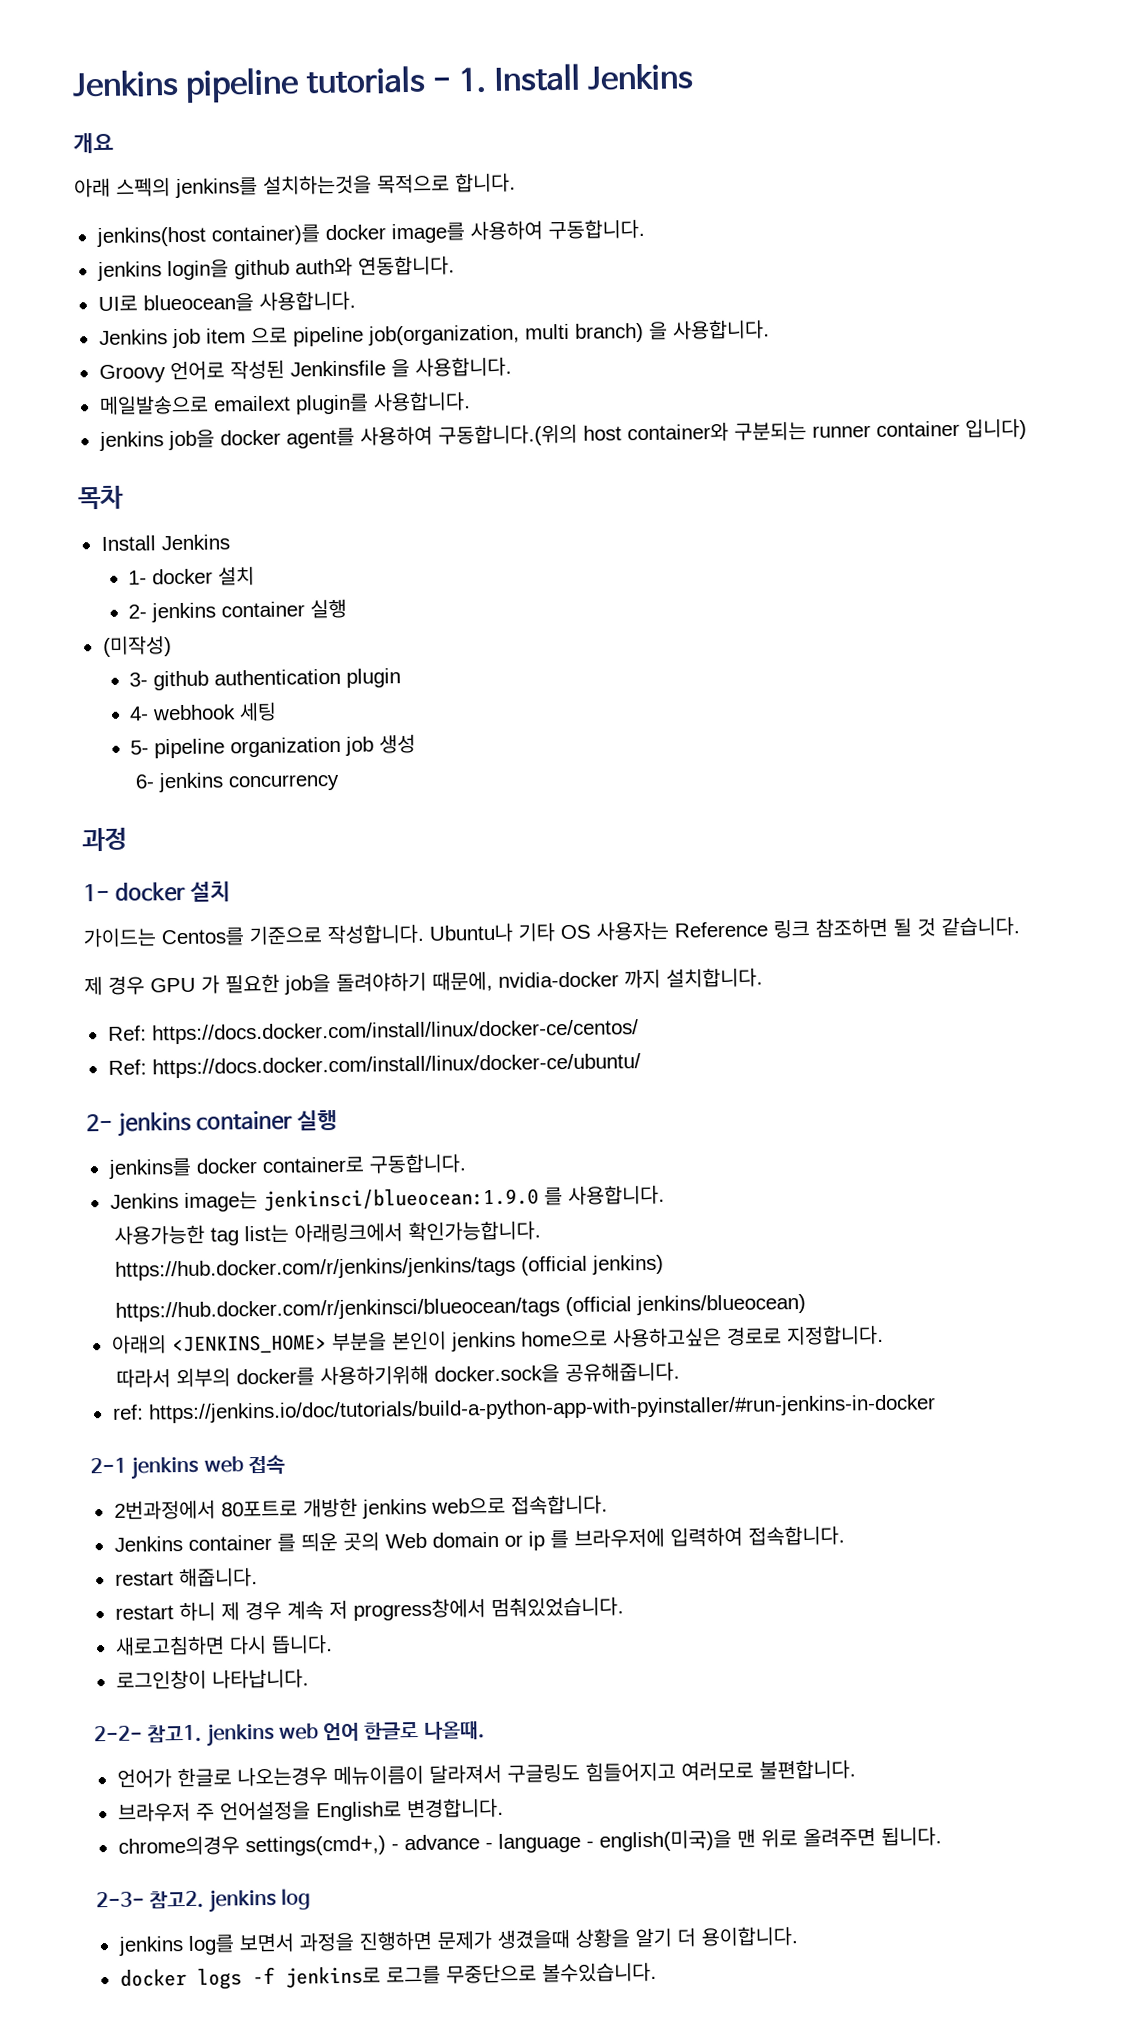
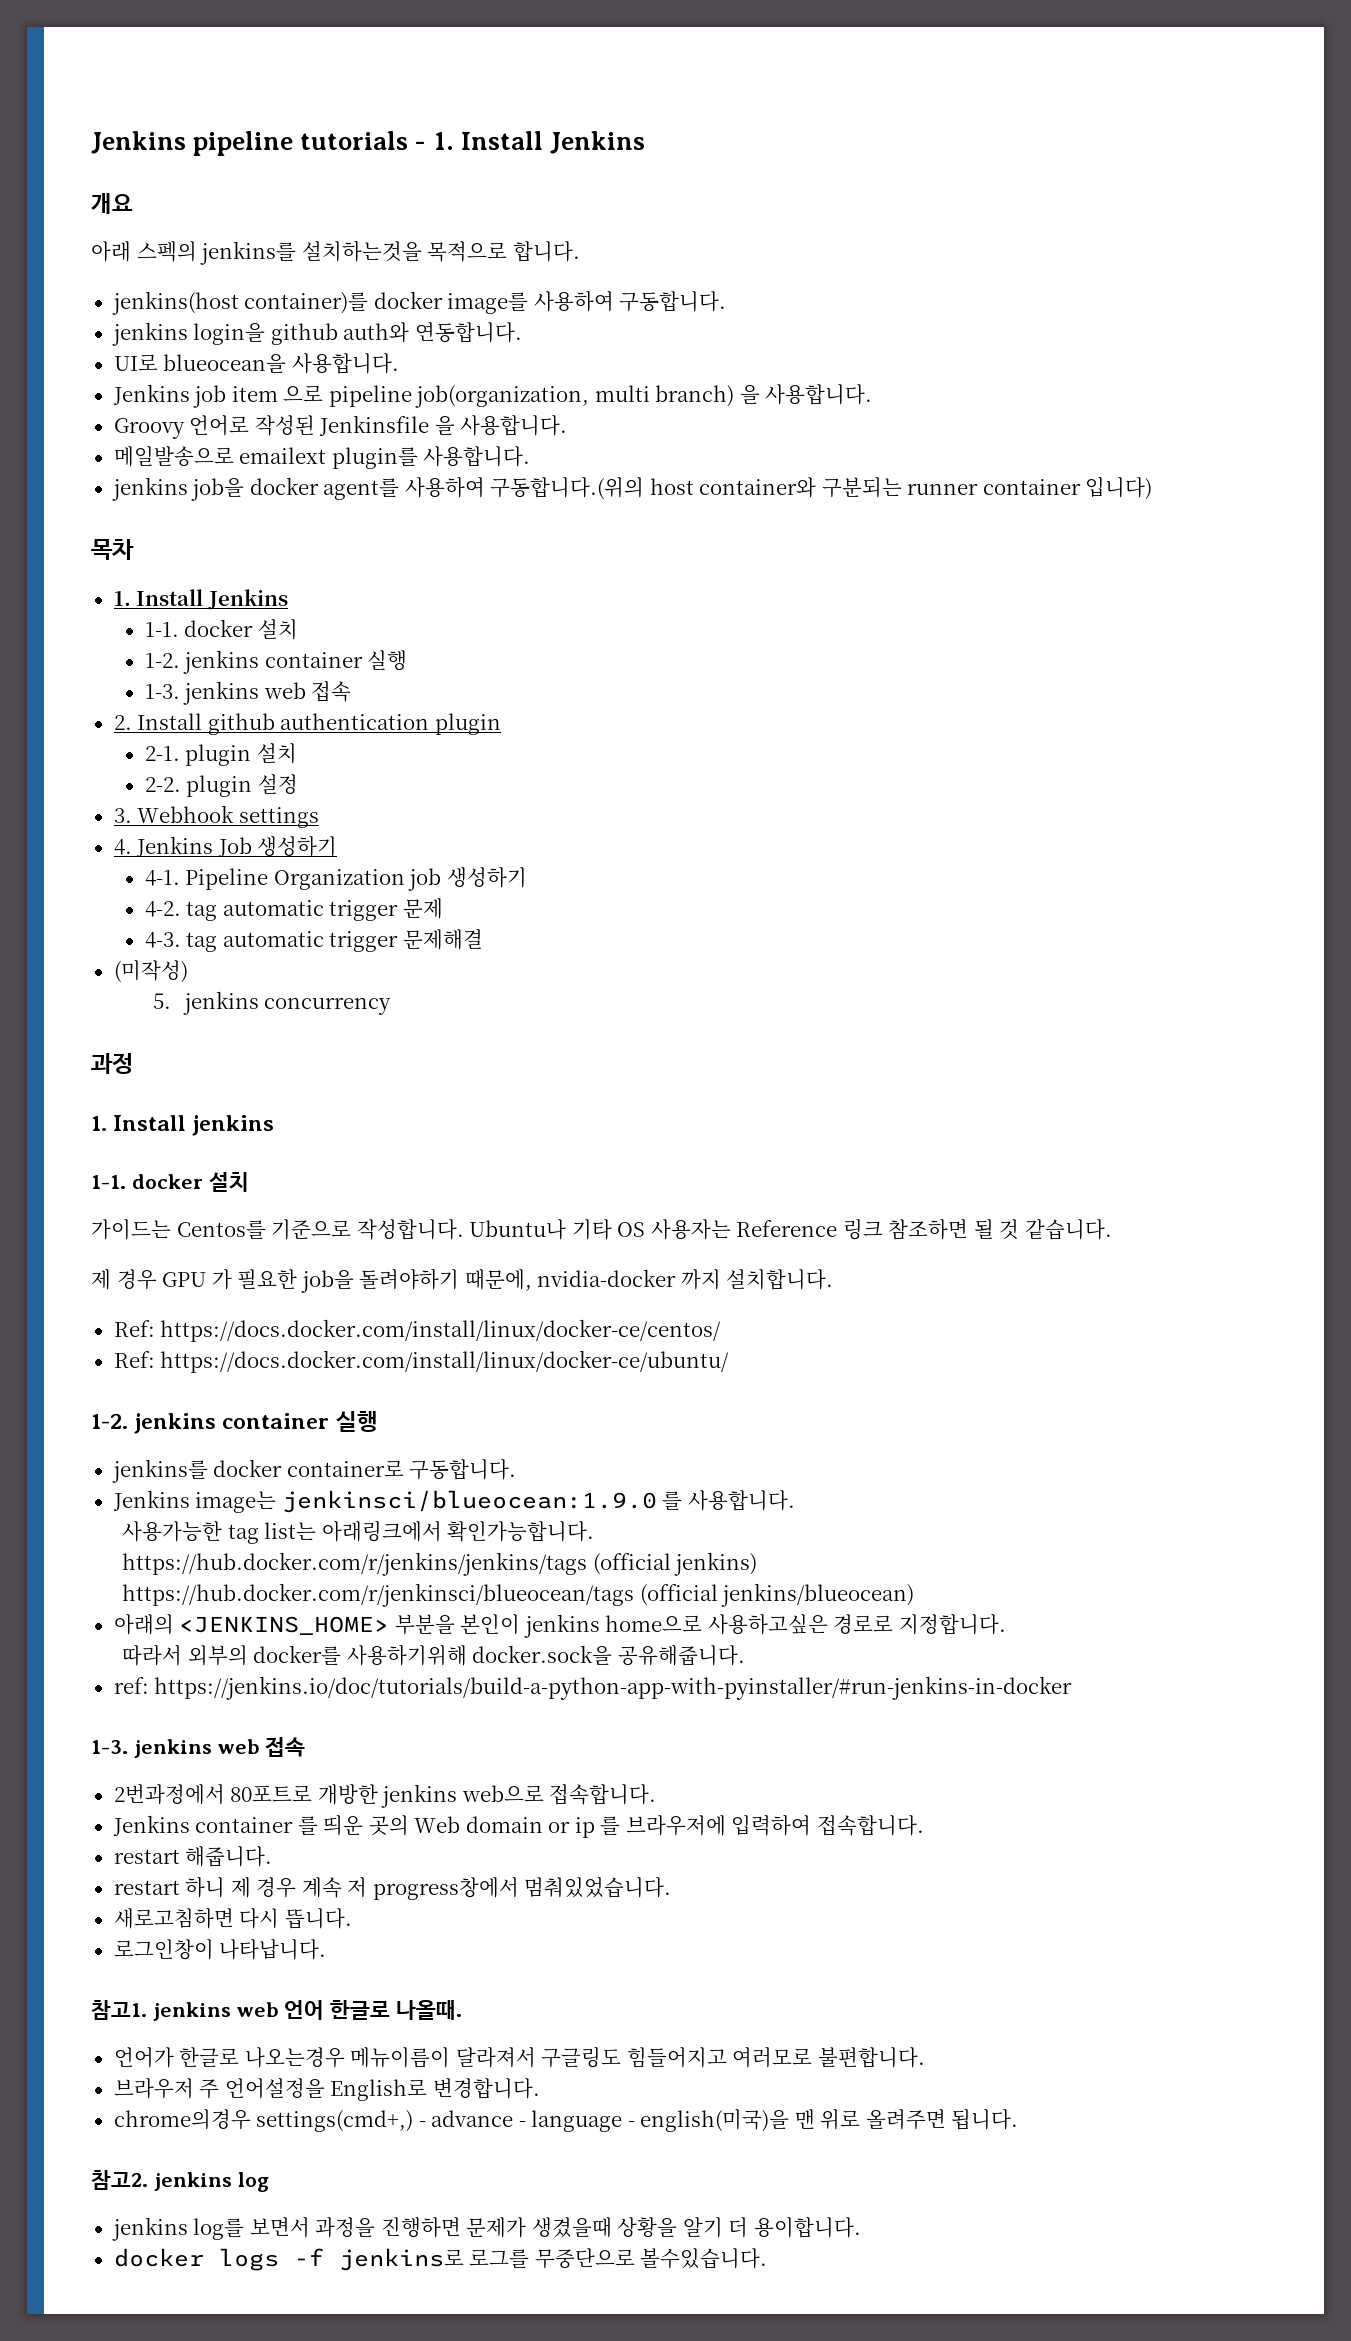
[100,534,230,551] [128,566,256,586] [128,598,348,623] [102,635,172,657] [129,668,402,691] [129,701,278,722] [130,733,417,759] [134,774,154,789] Install Jenkins // 1- docker 설치 // 2- jenkins container 실행 // (미작성) // 3- github authentication plugin // 4- webhook 세팅 // 5- pipeline organization job 생성 // 6- -> [113,589,288,610] [144,619,298,640] [144,650,408,674] [144,681,352,705] [113,713,501,735] [144,743,297,766] [144,774,298,797] [113,805,319,828] [113,836,338,857] [144,867,527,891] [144,898,443,921] [144,929,483,952] [113,960,188,983] [153,993,172,1009] 1. Install Jenkins // 1-1. docker 설치 // 1-2. jenkins container 실행 // 1-3. jenkins web 접속 // 2. Install github authentication plugin // 2-1. plugin 설치 // 2-2. plugin 설정 // 3. Webhook settings // 4. Jenkins Job 생성하기 // 4-1. Pipeline Organization job 생성하기 // 4-2. tag automatic trigger 문제 // 4-3. tag automatic trigger 문제해결 // (미작성) // 5.
[83,883,110,902] 1- -> [91,1115,275,1136] [91,1175,126,1189] 1. Install jenkins // 1-1.
[86,1113,113,1132] 2- -> [91,1413,128,1429] 1-2.
[90,1457,127,1474] 2-1 -> [91,1740,128,1754] 1-3.
[94,1725,143,1742] 2-2- -> (327, 1949) none
[96,1891,145,1908] 2-3- -> (1019, 2119) none

